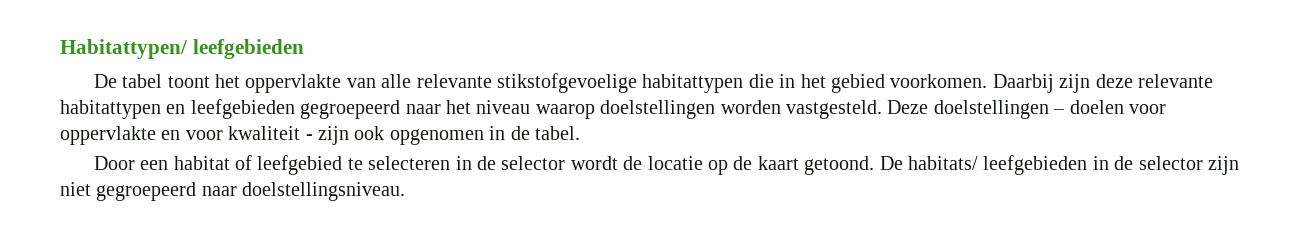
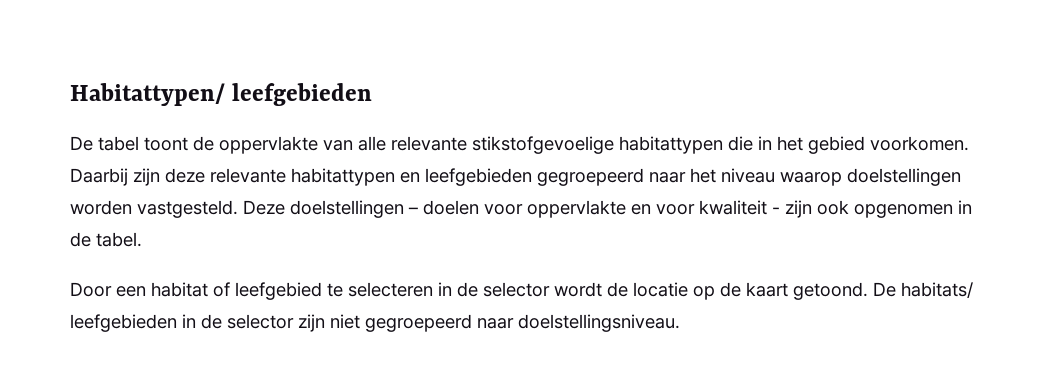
[214,74,240,88] het -> [193,136,214,151] de

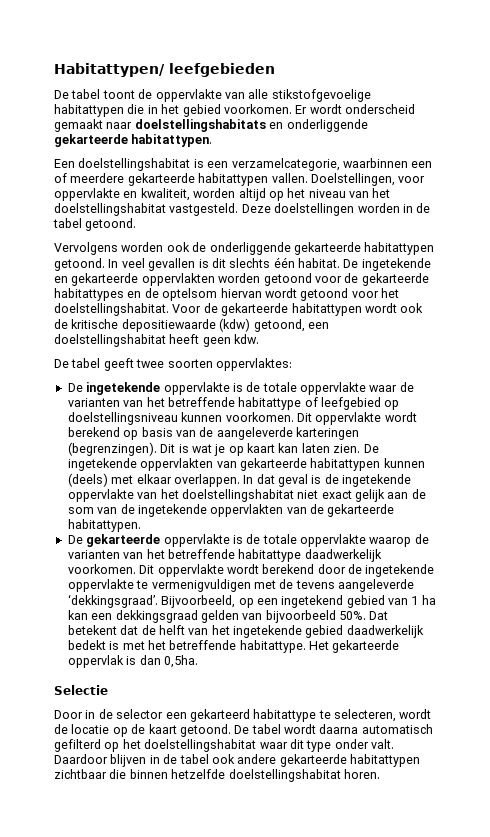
[391,136,467,151] relevante -> (269, 94) none
[70,168,961,186] [70,200,972,218] [70,232,142,247] [70,282,550,300] Daarbij zijn deze relevante habitattypen en leefgebieden gegroepeerd naar het niveau waarop doelstellingen worden vastgesteld. Deze doelstellingen – doelen voor oppervlakte en voor kwaliteit - zijn ook opgenomen in de tabel. // Door een habitat of leefgebied te selecteren in de selector -> [295,104,415,114] [54,119,368,132] [54,134,213,147] [54,158,433,171] [54,173,426,186] [54,188,391,201] [54,203,431,216] [53,218,137,231] [54,242,435,255] [54,257,431,271] [54,273,429,286] [54,288,399,301] [54,303,424,316] [54,318,329,332] [54,334,260,347] [54,358,292,371] [67,382,414,395] [67,397,400,410] [67,412,417,425] [67,427,359,440] [67,442,379,456] [67,458,425,471] [67,473,412,487] [67,489,426,502] [67,504,395,517] [67,519,141,532] [67,534,429,547] [67,549,382,562] [67,564,435,577] [67,579,414,592] [67,594,436,608] [67,610,389,623] [67,625,424,638] [67,640,400,653] [67,655,198,668] [54,685,108,695] [54,709,396,722] Er wordt onderscheid gemaakt naar doelstellingshabitats en onderliggende gekarteerde habitattypen. // Een doelstellingshabitat is een verzamelcategorie, waarbinnen een of meerdere gekarteerde habitattypen vallen. Doelstellingen, voor oppervlakte en kwaliteit, worden altijd op het niveau van het doelstellingshabitat vastgesteld. Deze doelstellingen worden in de tabel getoond. // Vervolgens worden ook de onderliggende gekarteerde habitattypen getoond. In veel gevallen is dit slechts één habitat. De ingetekende en gekarteerde oppervlakten worden getoond voor de gekarteerde habitattypes en de optelsom hiervan wordt getoond voor het doelstellingshabitat. Voor de gekarteerde habitattypen wordt ook de kritische depositiewaarde (kdw) getoond, een doelstellingshabitat heeft geen kdw. // De tabel geeft twee soorten oppervlaktes: // De ingetekende oppervlakte is de totale oppervlakte waar de varianten van het betreffende habitattype of leefgebied op doelstellingsniveau kunnen voorkomen. Dit oppervlakte wordt berekend op basis van de aangeleverde karteringen (begrenzingen). Dit is wat je op kaart kan laten zien. De ingetekende oppervlakten van gekarteerde habitattypen kunnen (deels) met elkaar overlappen. In dat geval is de ingetekende oppervlakte van het doelstellingshabitat niet exact gelijk aan de som van de ingetekende oppervlakten van de gekarteerde habitattypen. // De gekarteerde oppervlakte is de totale oppervlakte waarop de varianten van het betreffende habitattype daadwerkelijk voorkomen. Dit oppervlakte wordt berekend door de ingetekende oppervlakte te vermenigvuldigen met de tevens aangeleverde ‘dekkingsgraad’. Bijvoorbeeld, op een ingetekend gebied van 1 ha kan een dekkingsgraad gelden van bijvoorbeeld 50%. Dat betekent dat de helft van het ingetekende gebied daadwerkelijk bedekt is met het betreffende habitattype. Het gekarteerde oppervlak is dan 0,5ha. // Selectie // Door in de selector een gekarteerd habitattype te selecteren,
[901,282,973,298] [70,314,680,332] habitats/ leefgebieden in de selector zijn niet gegroepeerd naar doelstellingsniveau. -> [251,724,433,734] [54,739,394,752] [54,754,420,767] [54,769,380,782] tabel wordt daarna automatisch gefilterd op het doelstellingshabitat waar dit type onder valt. Daardoor blijven in de tabel ook andere gekarteerde habitattypen zichtbaar die binnen hetzelfde doelstellingshabitat horen.

